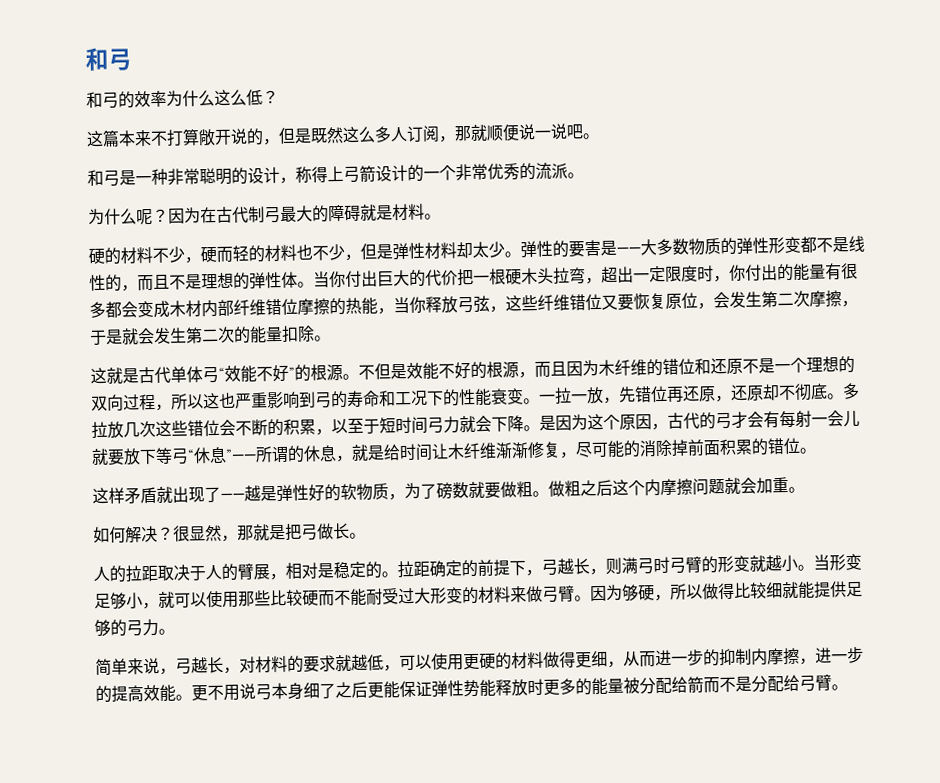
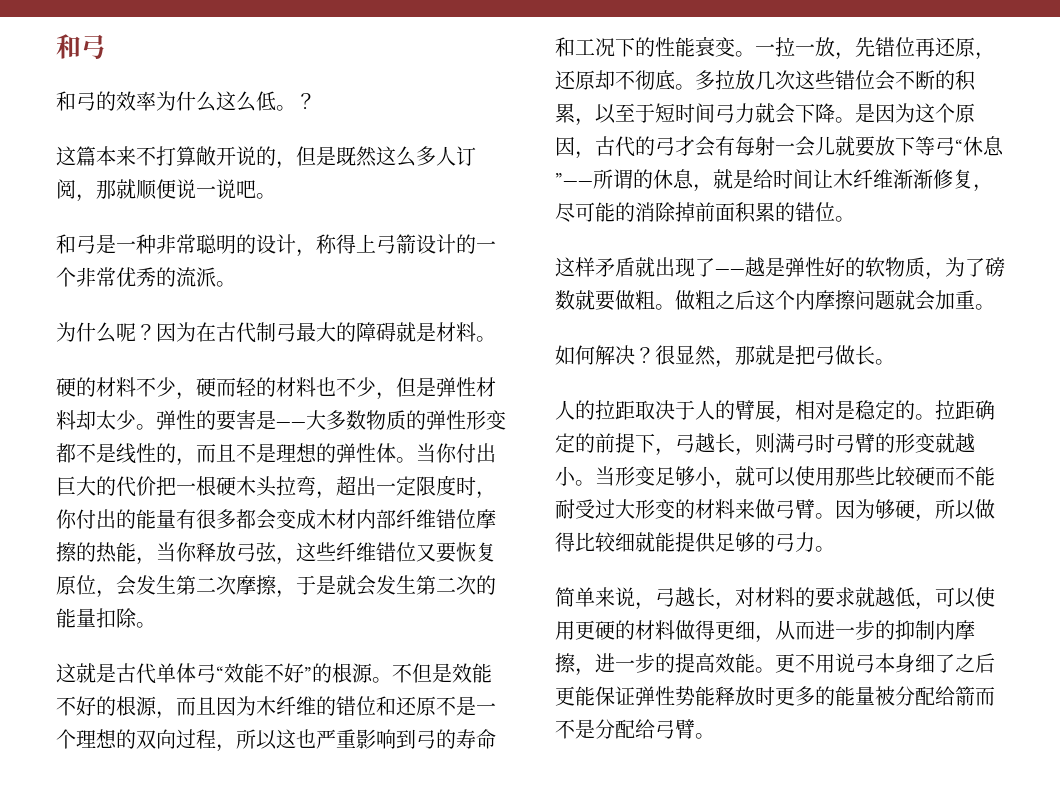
(263, 97) none -> [276,105,296,111] 。

